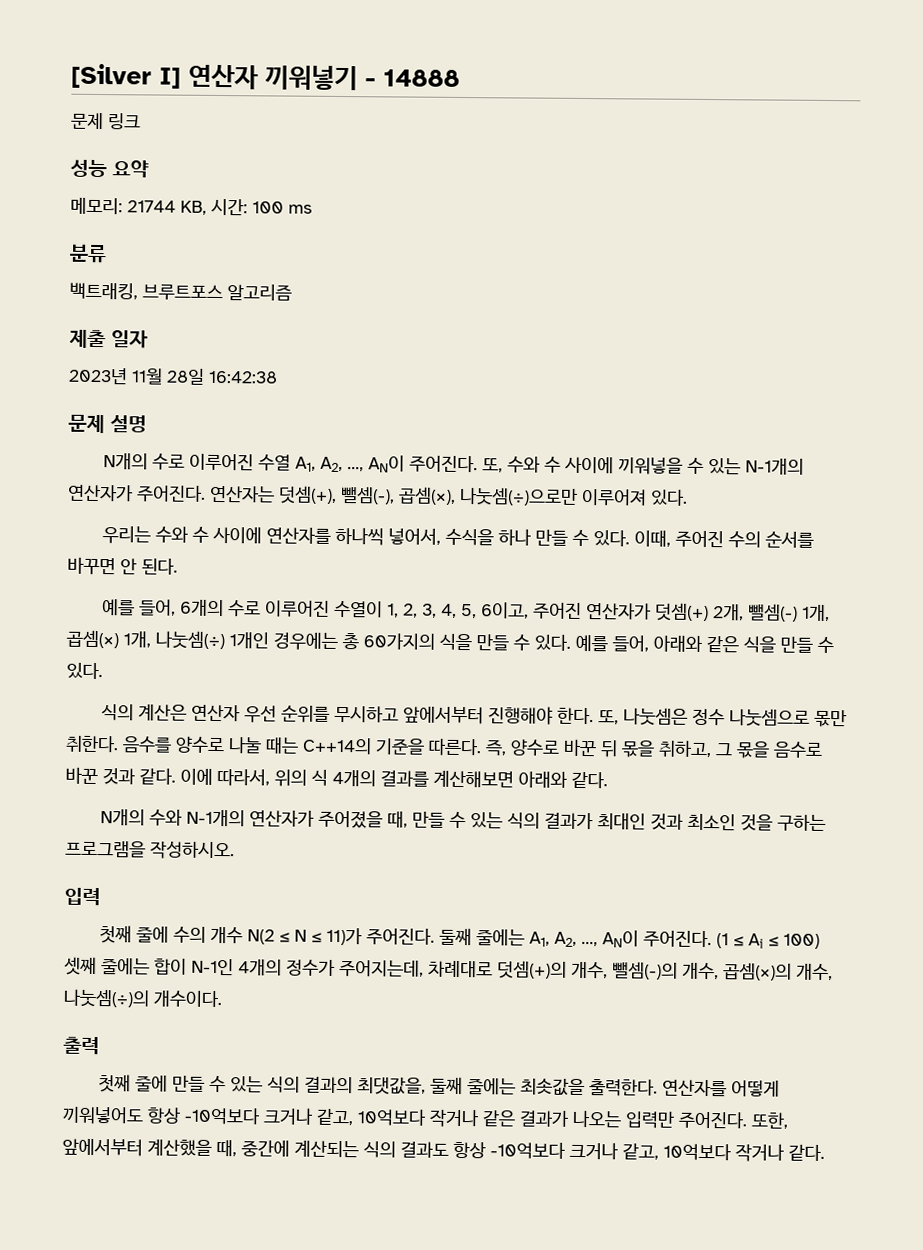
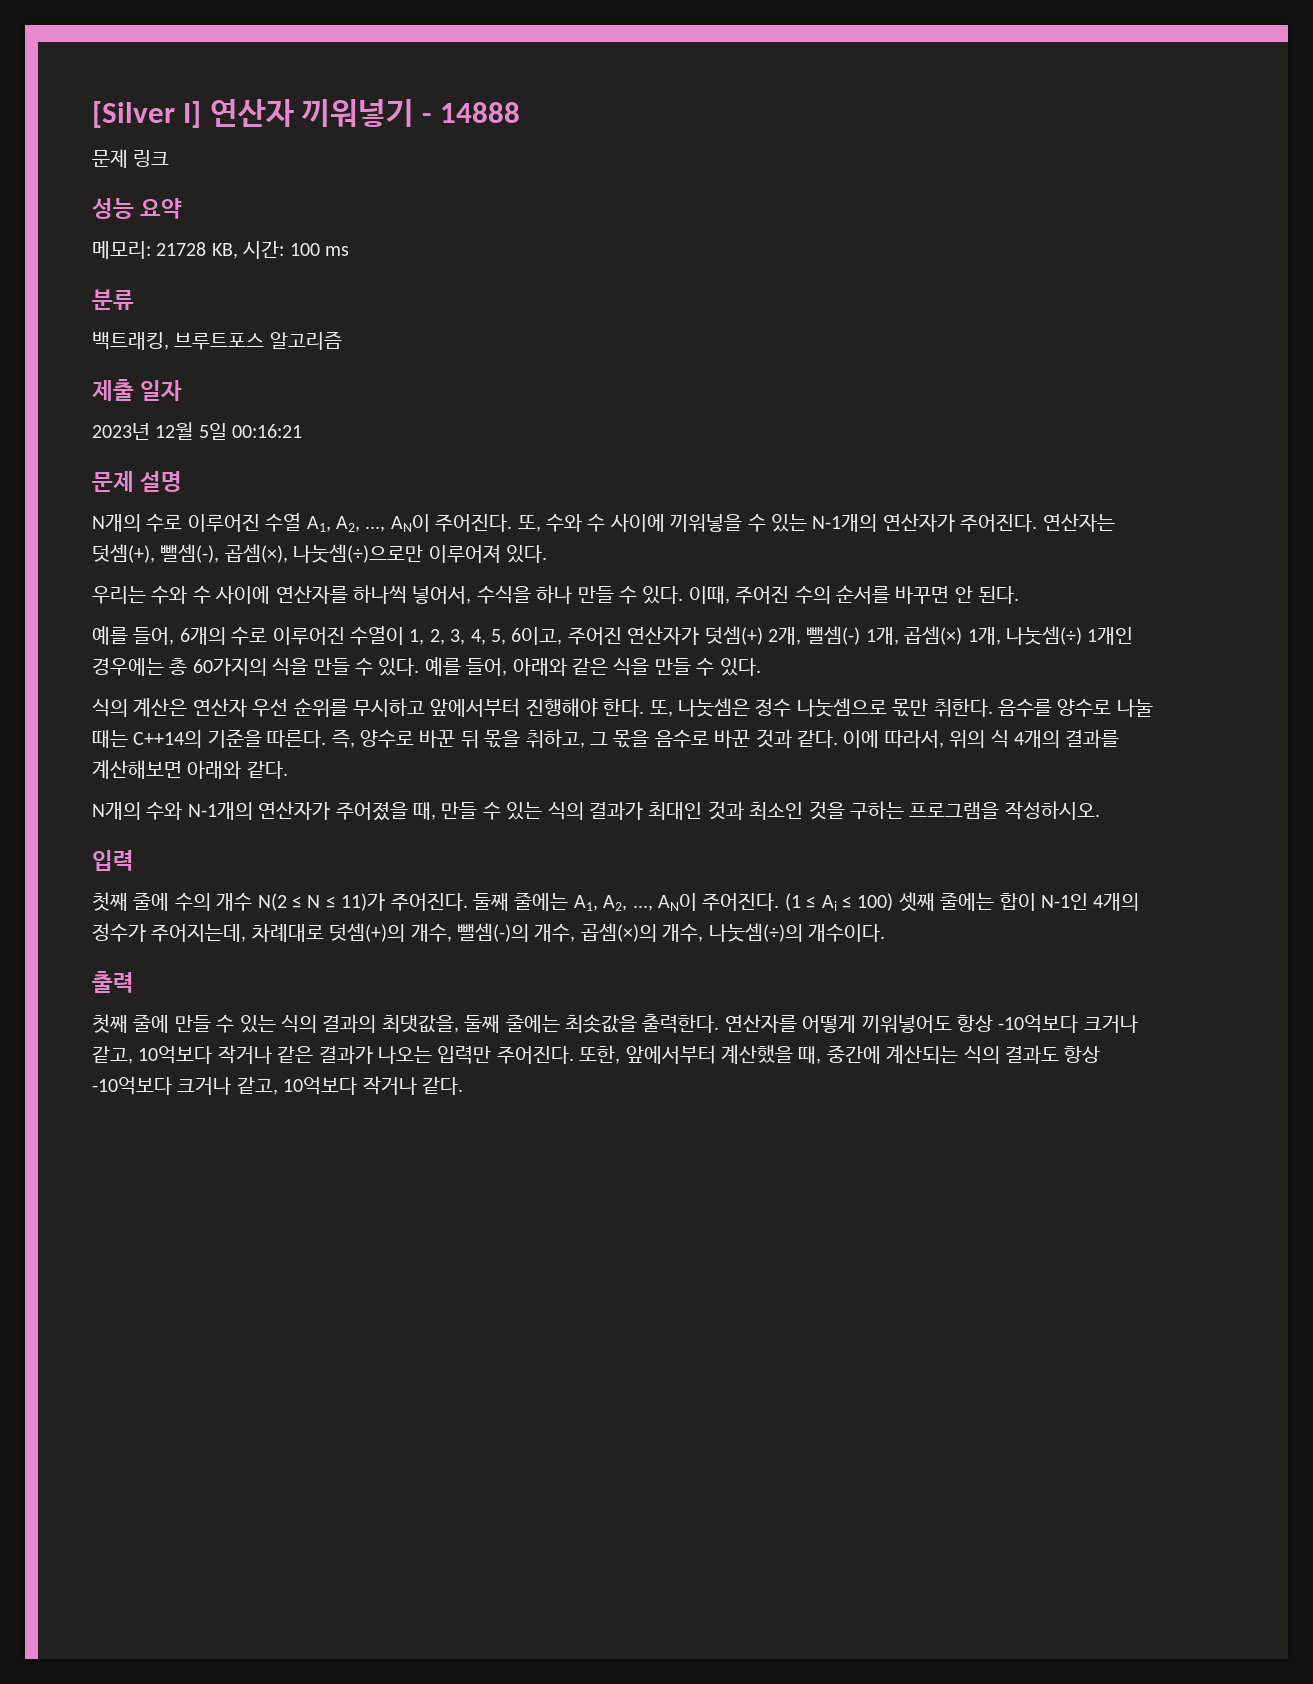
[127,200,176,213] 21744 -> [156,242,207,256] 21728
[131,368,278,385] 11월 28일 16:42:38 -> [155,422,303,440] 12월 5일 00:16:21

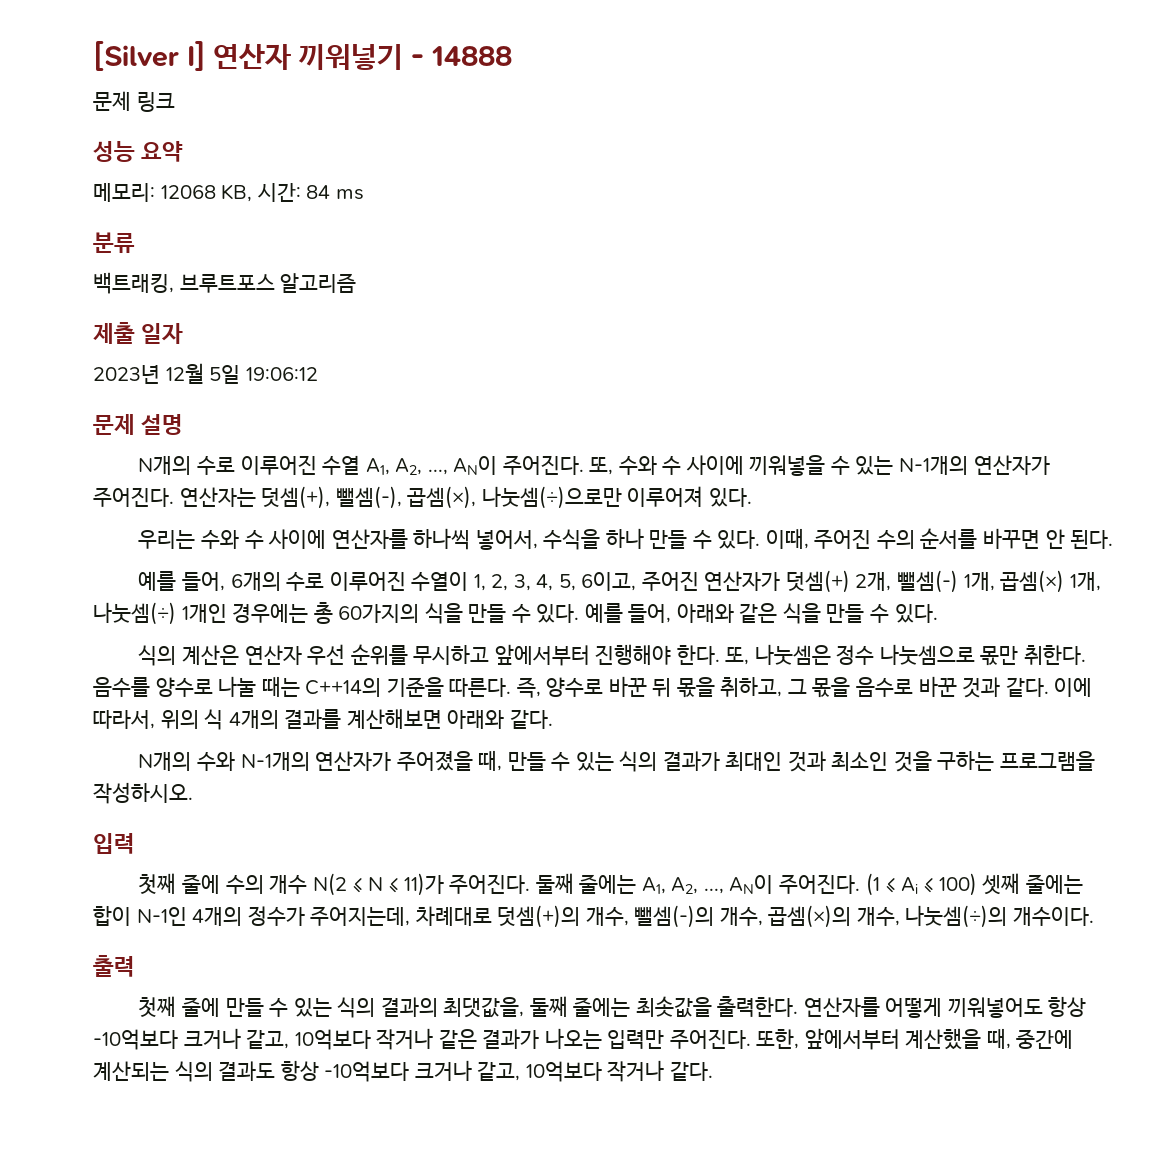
[156,242,207,256] 21728 -> [160,185,216,199] 12068
[289,243,320,256] 100 -> [306,185,331,199] 84
[232,424,303,438] 00:16:21 -> [245,367,318,381] 19:06:12

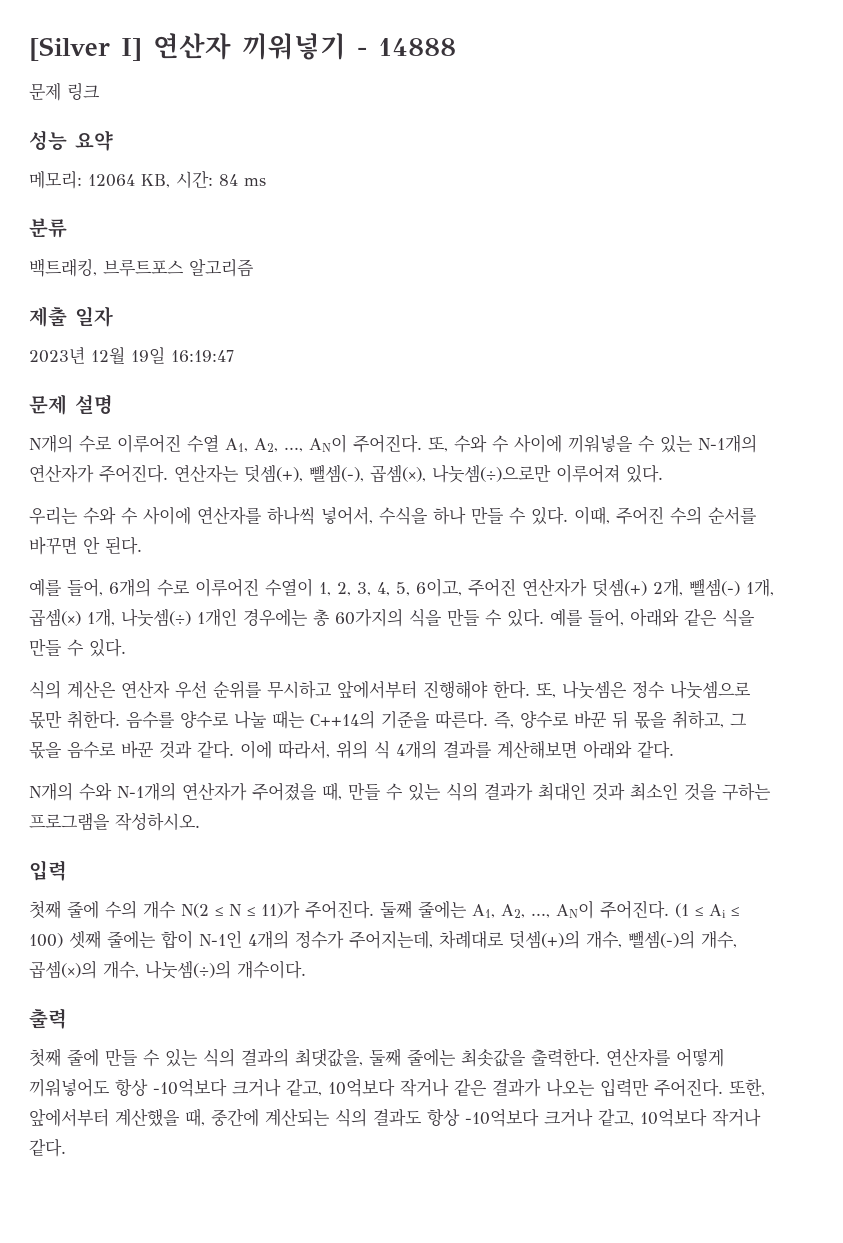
[160,185,216,199] 12068 -> [88,174,135,187] 12064
[209,365,318,384] 5일 19:06:12 -> [131,347,234,364] 19일 16:19:47

